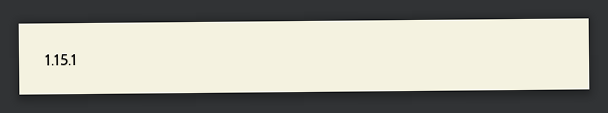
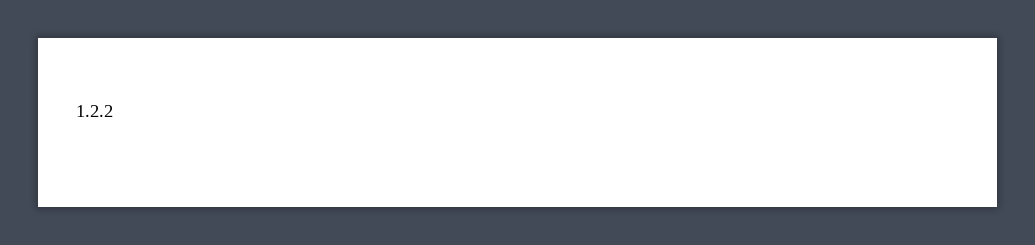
[44,54,78,66] 1.15.1 -> [76,105,113,117] 1.2.2

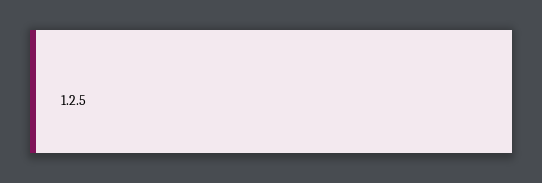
[76,105,113,117] 1.2.2 -> [61,95,86,105] 1.2.5

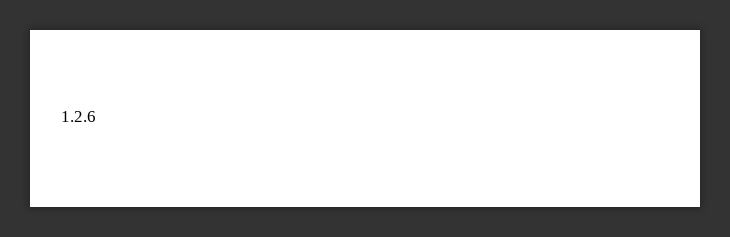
[61,95,86,105] 1.2.5 -> [61,111,96,122] 1.2.6

